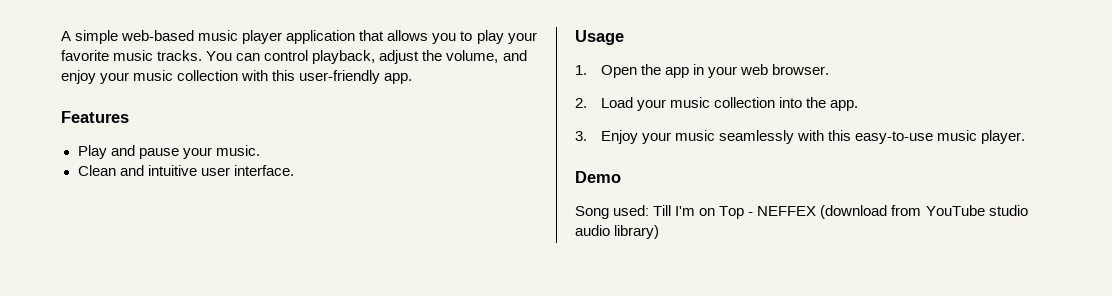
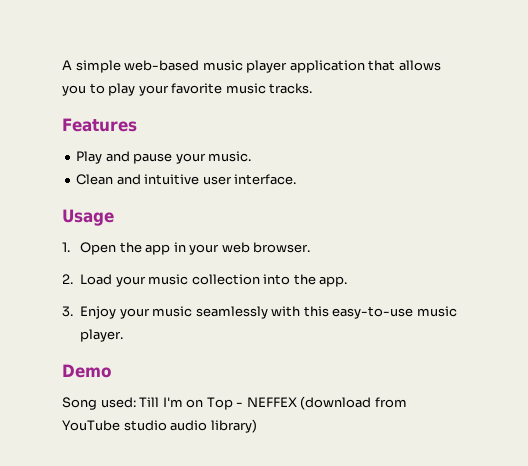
[206,50,527,64] [61,70,413,84] You can control playback, adjust the volume, and enjoy your music collection with this user-friendly app. -> (313, 88) none

